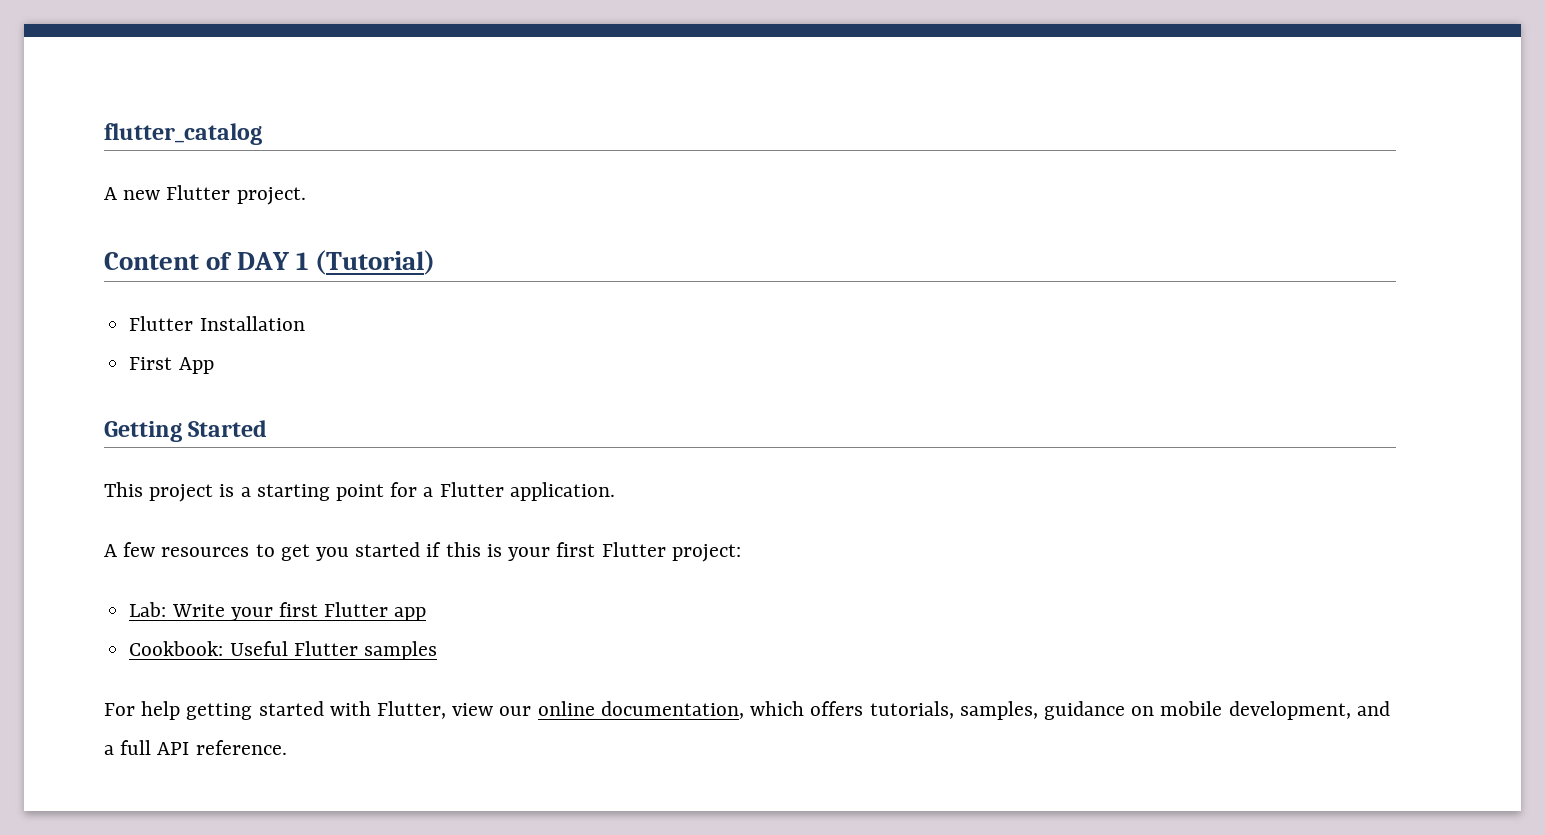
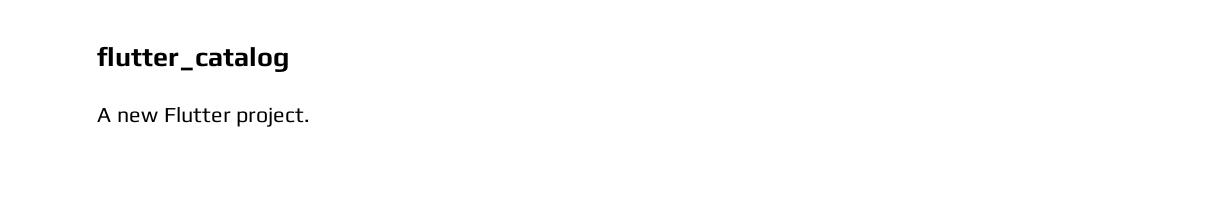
[104,250,436,275] [129,316,305,331] [129,357,214,374] [104,420,268,442] [104,482,615,502] [104,542,741,562] [129,602,427,621] [129,641,437,660] [104,701,1390,720] [104,740,287,755] // Content of DAY 1 (Tutorial) // Flutter Installation // First App // Getting Started // This project is a starting point for a Flutter application. // A few resources to get you started if this is your first Flutter project: // Lab: Write your first Flutter app // Cookbook: Useful Flutter samples // For help getting started with Flutter, view our online documentation, which offers tutorials, samples, guidance on mobile development, and a full API reference. -> (311, 117) none

